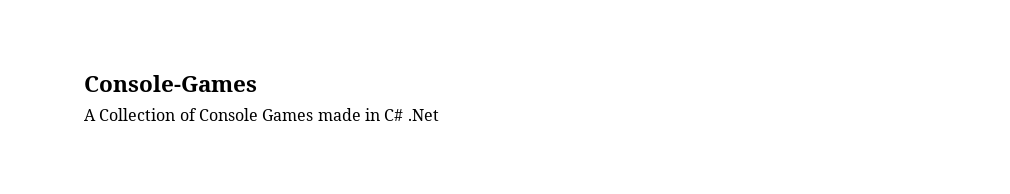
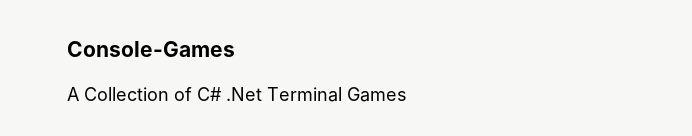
[198,108,439,121] Console Games made in C# .Net -> [197,87,407,102] C# .Net Terminal Games

